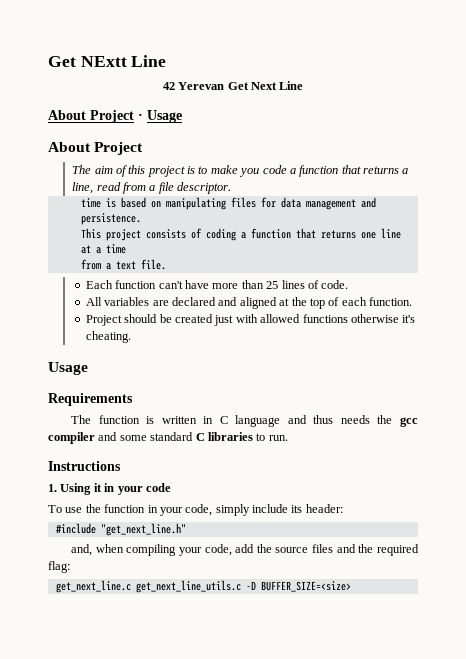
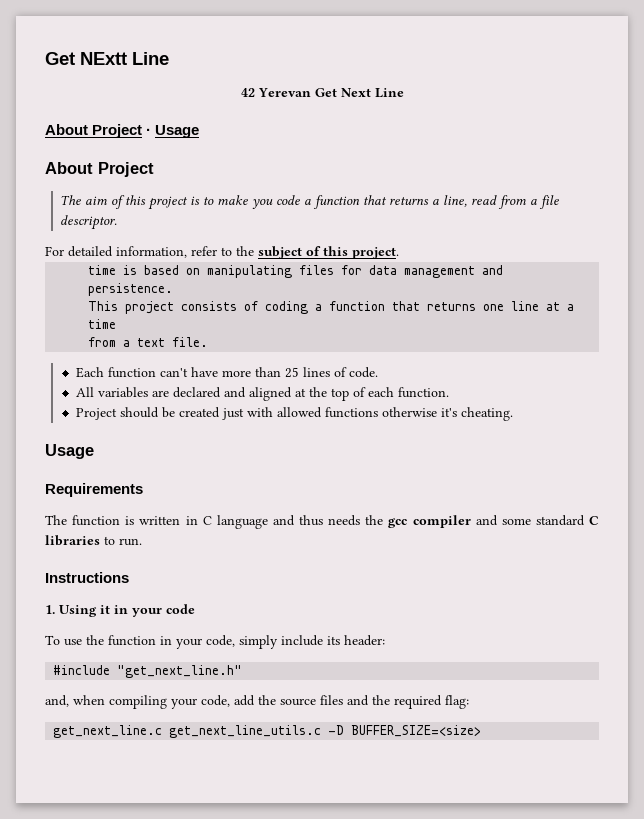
(232, 188) none -> [45,246,399,259] // For detailed information, refer to the subject of this project.

